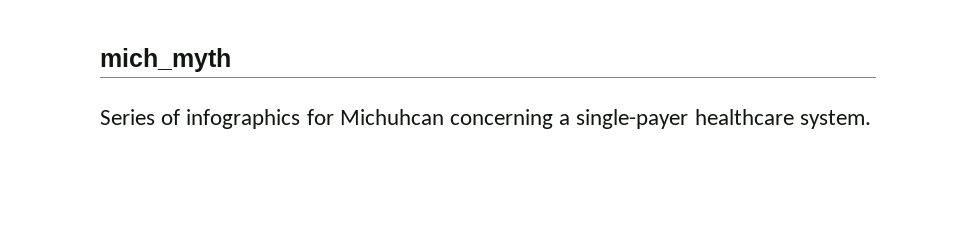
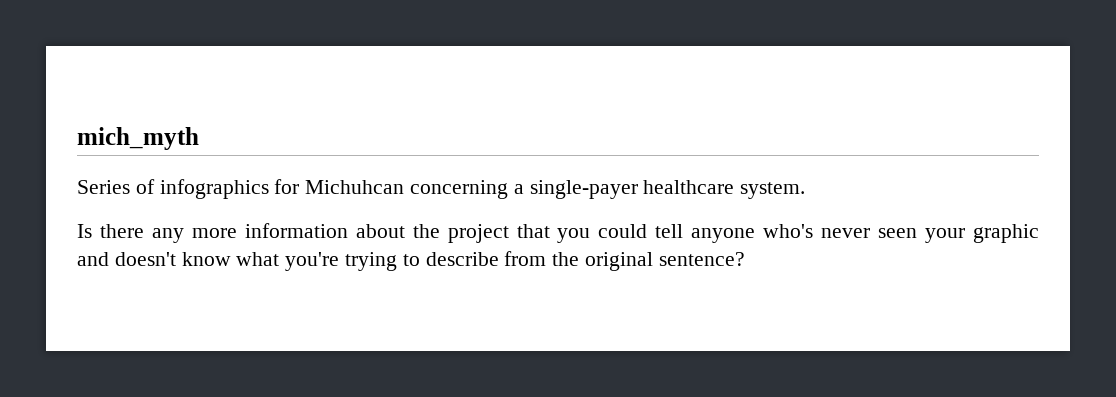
(871, 119) none -> [77,223,1040,243] [77,251,745,271] // Is there any more information about the project that you could tell anyone who's never seen your graphic and doesn't know what you're trying to describe from the original sentence?

